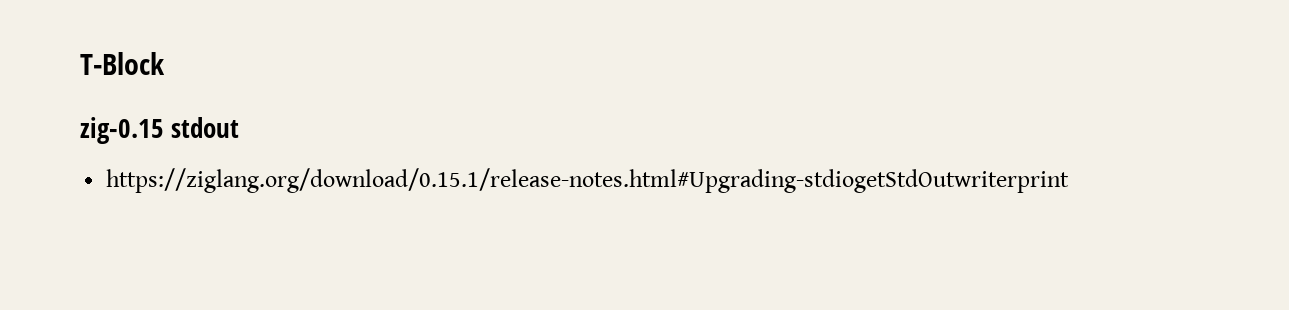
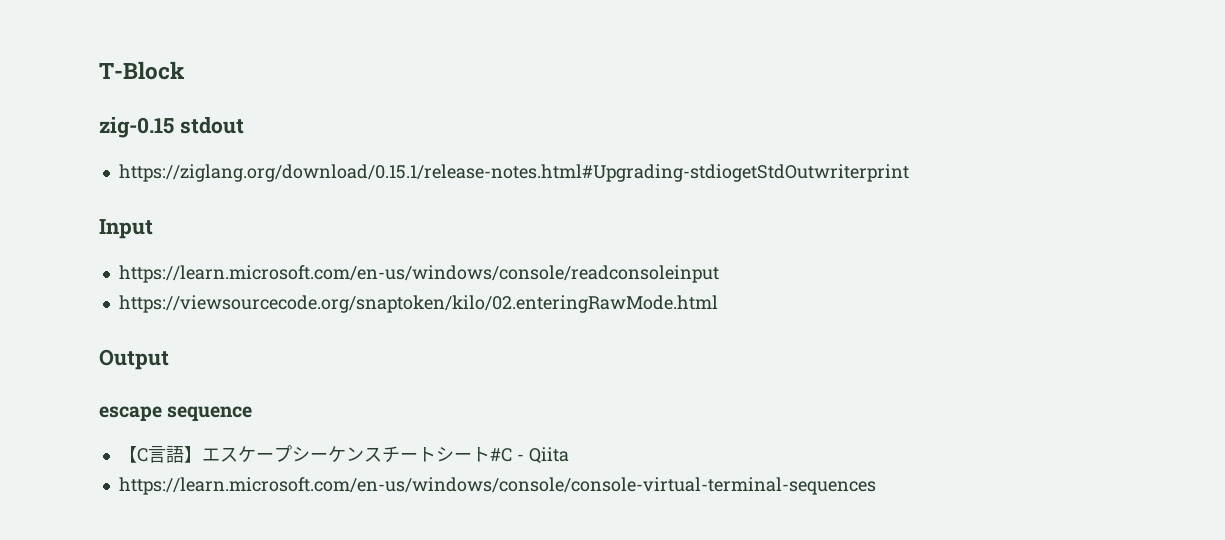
(1070, 180) none -> [99,219,153,239] [118,265,719,283] [118,295,718,313] [99,349,169,370] [99,406,253,421] [118,445,569,464] [118,477,876,495] // Input // https://learn.microsoft.com/en-us/windows/console/readconsoleinput // https://viewsourcecode.org/snaptoken/kilo/02.enteringRawMode.html // Output // escape sequence // 【C言語】エスケープシーケンスチートシート#C - Qiita // https://learn.microsoft.com/en-us/windows/console/console-virtual-terminal-sequences

